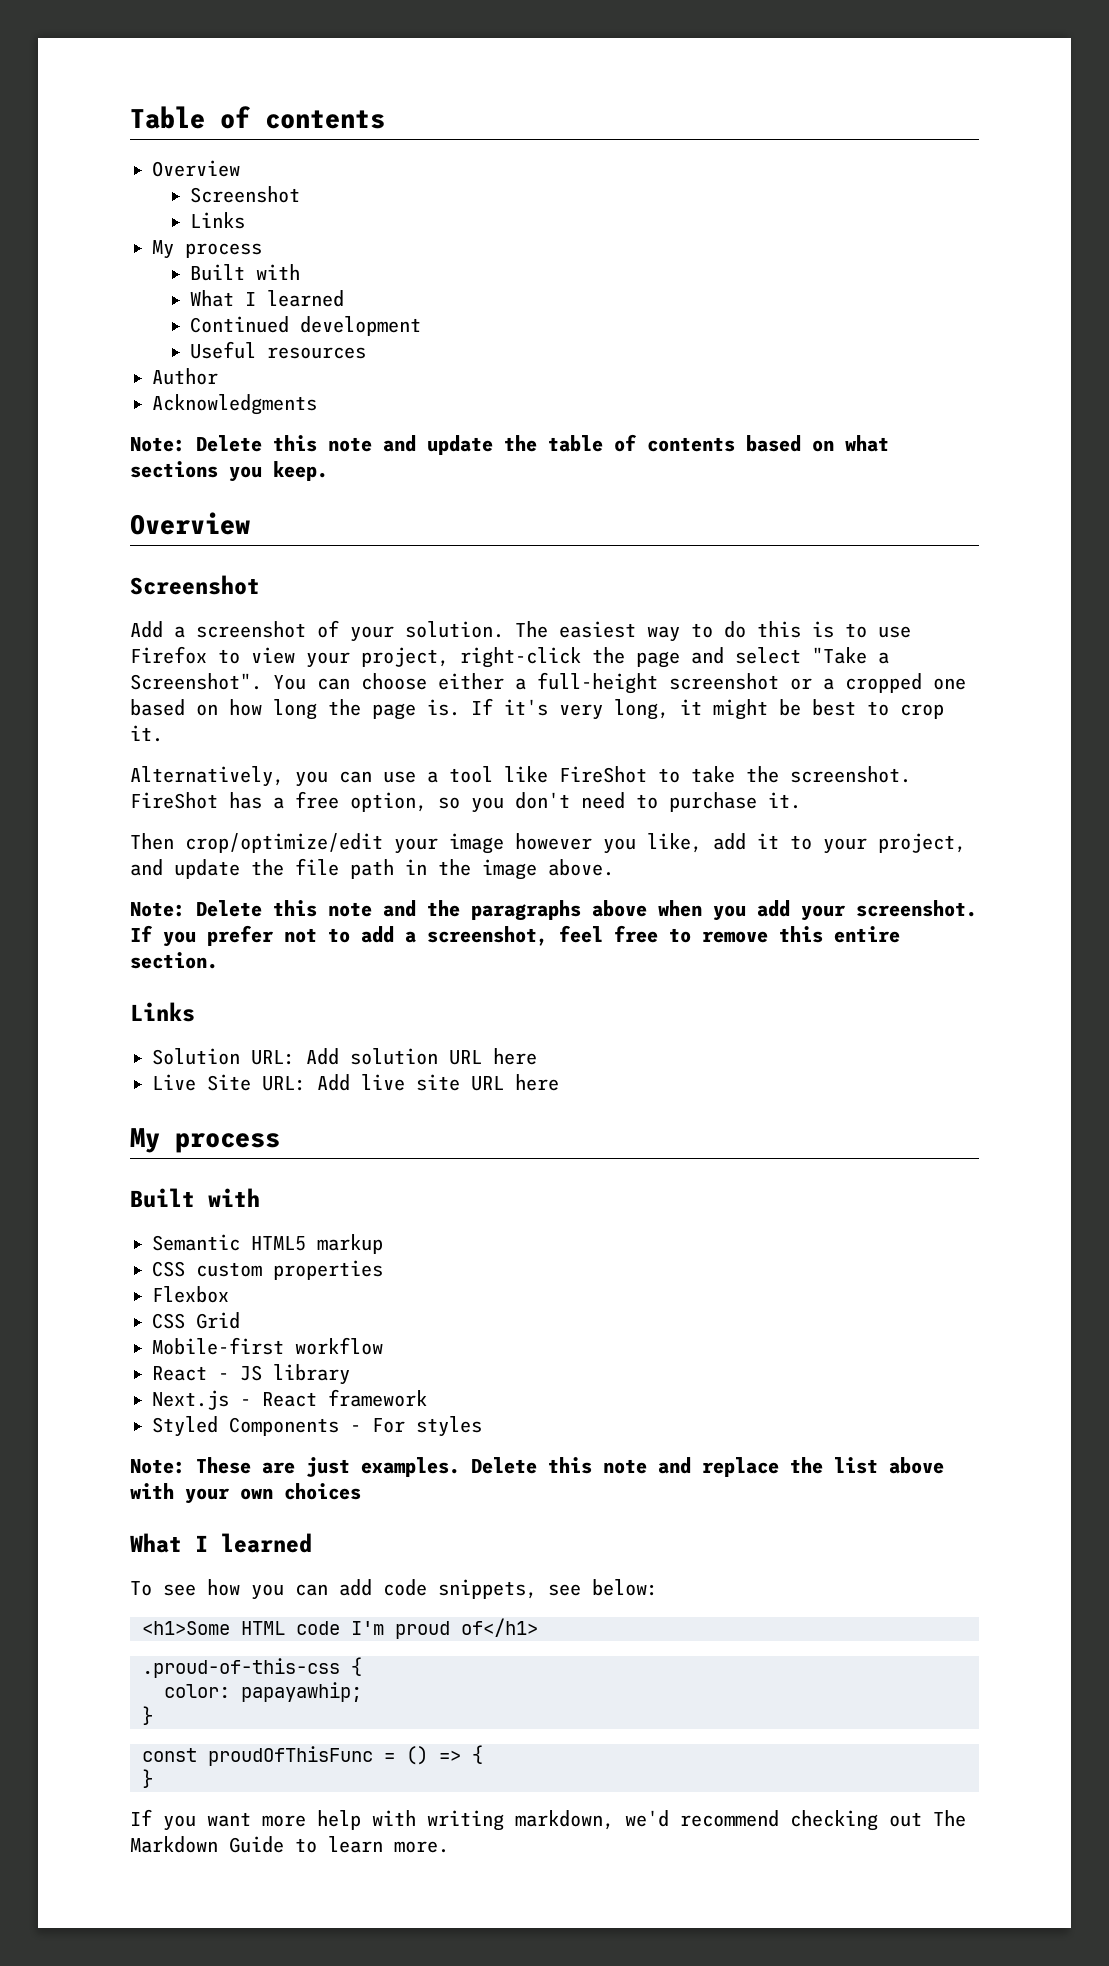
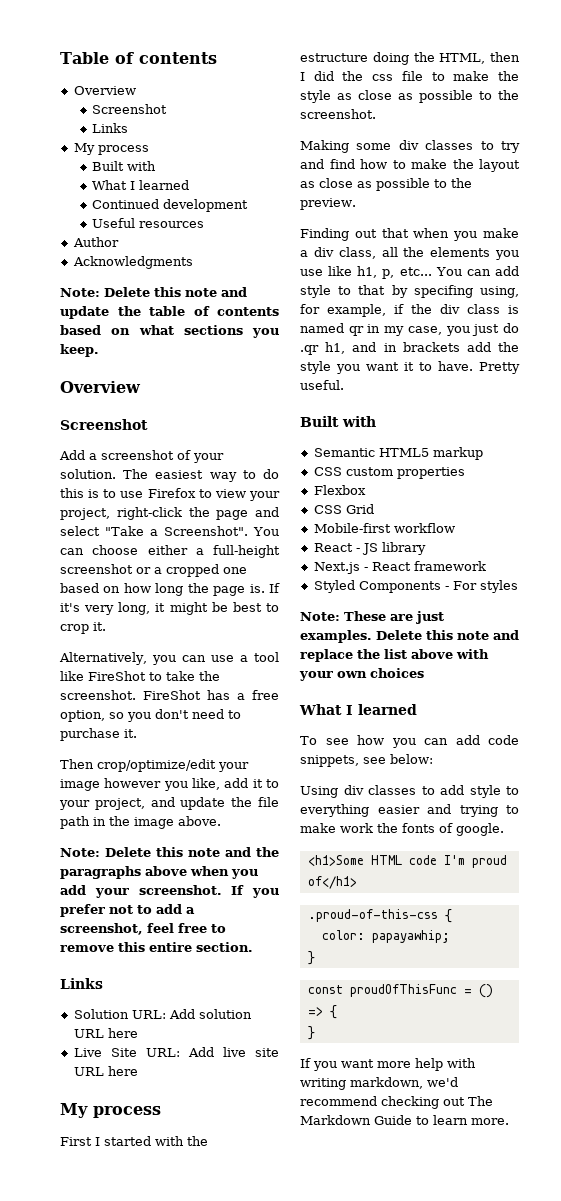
(280, 1143) none -> [60,1136,208,1146] [300,52,520,65] [300,71,519,81] [300,90,519,103] [300,109,376,119] [300,140,520,153] [300,159,520,172] [300,178,472,191] [300,198,356,210] [300,228,519,241] [300,247,519,260] [300,266,519,279] [300,285,519,298] [300,304,519,317] [300,323,519,336] [300,342,519,355] [300,361,520,374] [300,380,344,390] // First I started with the estructure doing the HTML, then I did the css file to make the style as close as possible to the screenshot. // Making some div classes to try and find how to make the layout as close as possible to the preview. // Finding out that when you make a div class, all the elements you use like h1, p, etc... You can add style to that by specifing using, for example, if the div class is named qr in my case, you just do .qr h1, and in brackets add the style you want it to have. Pretty useful.
(658, 1587) none -> [300,785,519,798] [300,804,519,817] [300,823,504,836] // Using div classes to add style to everything easier and trying to make work the fonts of google.

